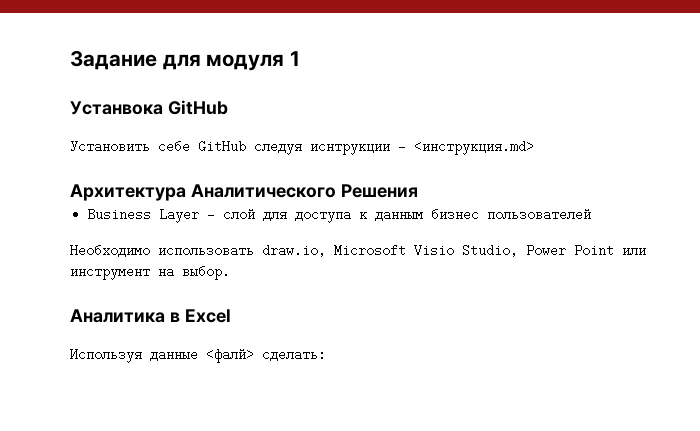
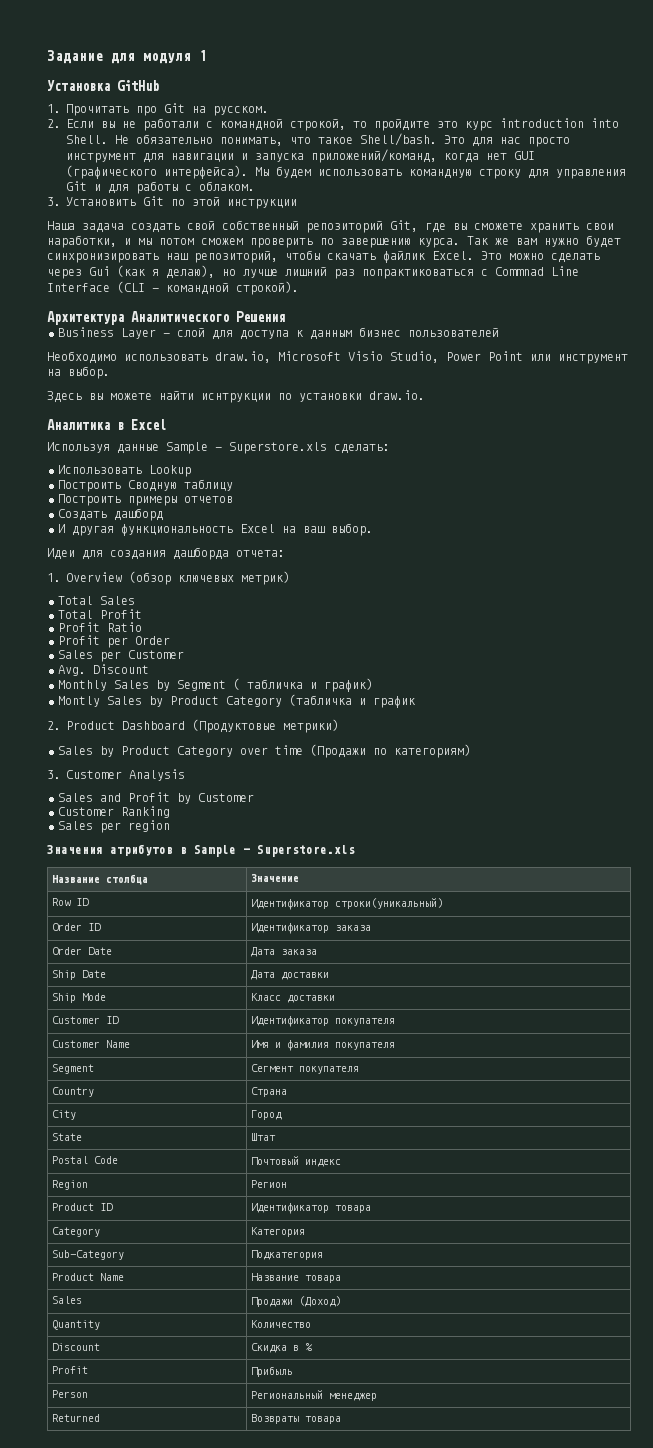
[70,101,163,115] Устанвока -> [47,80,110,91] Установка
[70,138,534,155] Установить себе GitHub следуя иснтрукции - <инструкция.md> -> [47,103,269,116] [47,118,619,131] [66,133,570,147] [66,149,535,163] [66,165,626,179] [66,181,255,194] [47,196,297,209] [47,220,614,233] [47,235,621,248] [47,250,600,263] [47,265,579,279] [47,281,299,295] 1. Прочитать про Git на русском. // 2. Если вы не работали с командной строкой, то пройдите это курс introduction into Shell. Не обязательно понимать, что такое Shell/bash. Это для нас просто инструмент для навигации и запуска приложений/команд, когда нет GUI (графического интерфейса). Мы будем использовать командную строку для управления Git и для работы с облаком. // 3. Установить Git по этой инструкции // Наша задача создать свой собственный репозиторий Git, где вы сможете хранить свои наработки, и мы потом сможем проверить по завершению курса. Так же вам нужно будет синхронизировать наш репозиторий, чтобы скачать файлик Excel. Это можно сделать через Gui (как я делаю), но лучше лишний раз попрактиковаться с Сommnad Line Interface (CLI - командной строкой).
(230, 271) none -> [47,390,425,403] // Здесь вы можете найти иснтрукции по установки draw.io.
[206,346,326,363] <фалй> сделать: -> [166,442,390,454] [58,465,191,477] [58,479,233,492] [58,494,233,506] [58,508,163,521] [58,523,373,536] [47,547,285,560] [47,571,290,585] [58,596,135,605] [58,609,142,619] [58,622,142,632] [58,635,170,648] [58,650,184,662] [58,664,149,676] [58,678,373,692] [58,694,415,708] [47,719,339,733] [58,744,471,758] [47,769,185,781] [58,792,254,804] [58,806,170,818] [58,820,170,833] [47,844,355,857] [51,874,148,885] [250,874,299,882] [51,898,89,906] [250,898,443,910] [51,923,101,931] [250,923,371,934] [51,947,112,955] [250,947,317,957] [51,970,106,980] [250,970,329,980] [51,993,106,1003] [250,993,335,1003] [51,1016,119,1024] [250,1016,395,1027] [51,1040,130,1048] [250,1040,395,1051] [51,1064,94,1074] [250,1064,359,1074] [51,1087,94,1097] [250,1087,287,1097] [51,1110,76,1120] [250,1110,282,1120] [51,1133,82,1141] [250,1133,276,1141] [51,1156,118,1164] [250,1156,341,1167] [51,1180,88,1190] [250,1180,287,1188] [51,1203,113,1211] [250,1203,371,1214] [51,1227,100,1237] [250,1227,305,1237] [51,1250,124,1260] [250,1250,323,1260] [51,1273,124,1281] [250,1273,341,1283] [51,1296,82,1304] [250,1296,341,1307] [51,1320,100,1330] [250,1320,311,1328] [51,1343,100,1351] [250,1343,313,1353] [51,1366,88,1374] [250,1366,293,1377] [51,1390,88,1398] [250,1390,377,1401] [51,1414,100,1422] [250,1414,341,1424] Sample - Superstore.xls сделать: // Использовать Lookup // Построить Сводную таблицу // Построить примеры отчетов // Создать дашборд // И другая функциональность Excel на ваш выбор. // Идеи для создания дашборда отчета: // 1. Overview (обзор ключевых метрик) // Total Sales // Total Profit // Profit Ratio // Profit per Order // Sales per Customer // Avg. Discount // Monthly Sales by Segment ( табличка и график) // Montly Sales by Product Category (табличка и график // 2. Product Dashboard (Продуктовые метрики) // Sales by Product Category over time (Продажи по категориям) // 3. Customer Analysis // Sales and Profit by Customer // Customer Ranking // Sales per region // Значения атрибутов в Sample - Superstore.xls // Название столбца | Значение // Row ID | Идентификатор строки(уникальный) // Order ID | Идентификатор заказа // Order Date | Дата заказа // Ship Date | Дата доставки // Ship Mode | Класс доставки // Customer ID | Идентификатор покупателя // Customer Name | Имя и фамилия покупателя // Segment | Сегмент покупателя // Country | Страна // City | Город // State | Штат // Postal Code | Почтовый индекс // Region | Регион // Product ID | Идентификатор товара // Category | Категория // Sub-Category | Подкатегория // Product Name | Название товара // Sales | Продажи (Доход) // Quantity | Количество // Discount | Скидка в % // Profit | Прибыль // Person | Региональный менеджер // Returned | Возвраты товара

